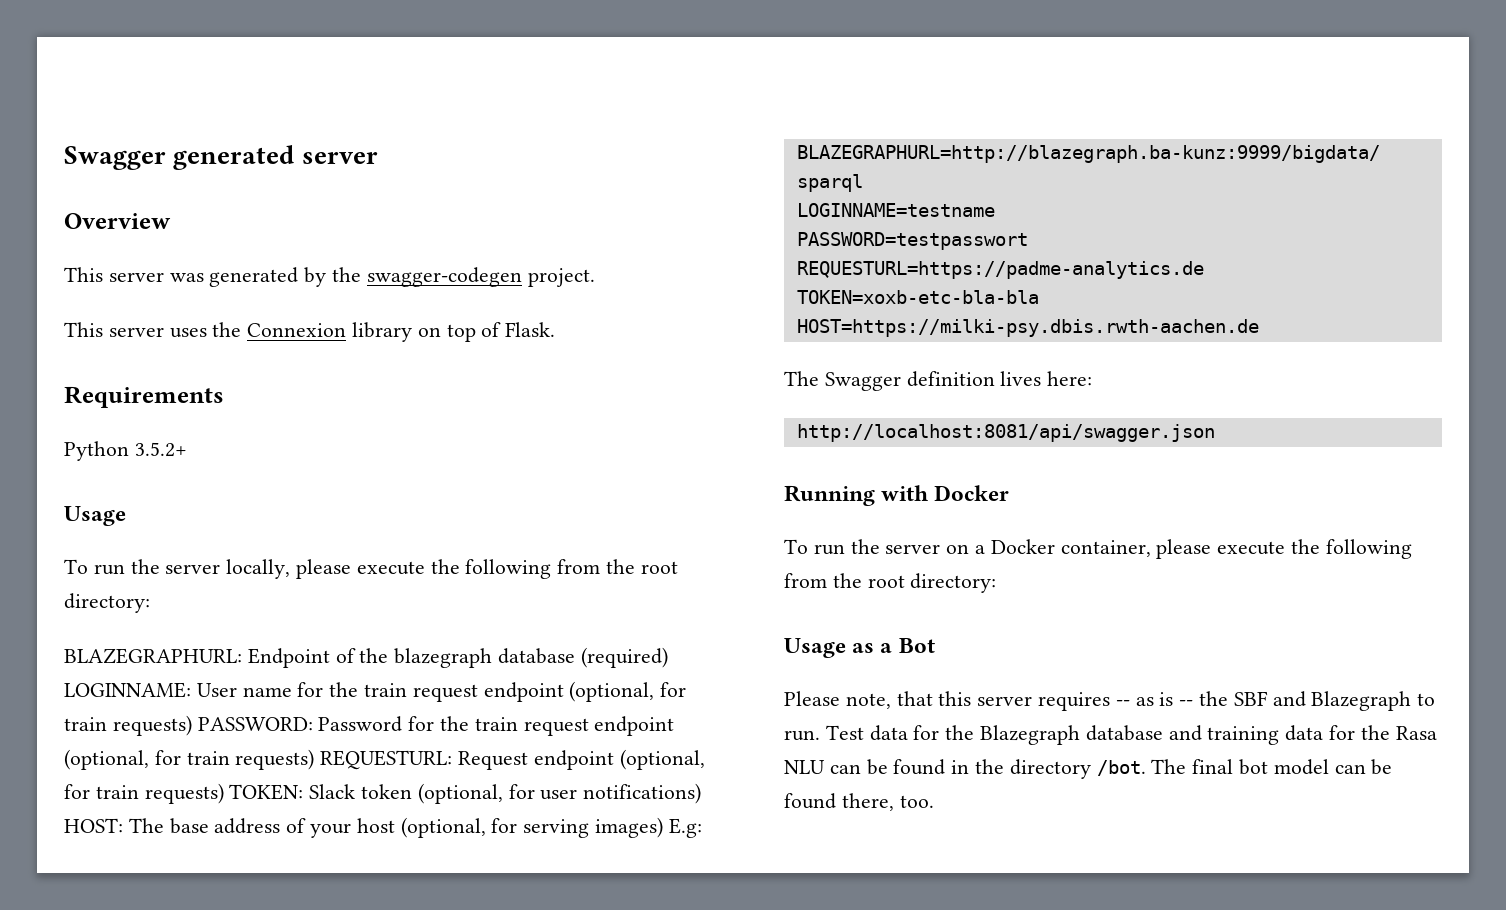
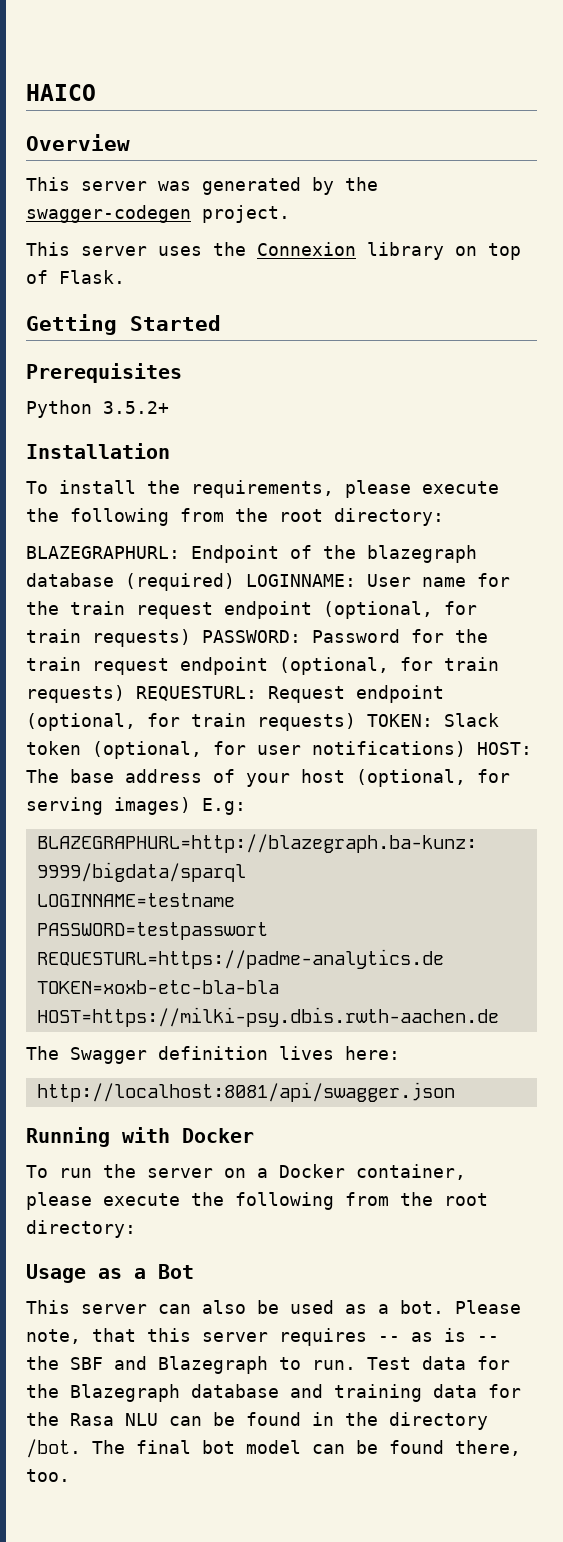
[64,145,378,170] Swagger generated server -> [26,84,96,101] HAICO
[64,386,224,408] Requirements -> [26,314,221,335] [26,363,182,383] Getting Started // Prerequisites
[64,506,126,526] [64,559,291,579] Usage // To run the server locally, -> [26,443,170,459] [26,480,334,498] Installation // To install the requirements,
(935, 645) none -> [26,1300,444,1314] This server can also be used as a bot.

